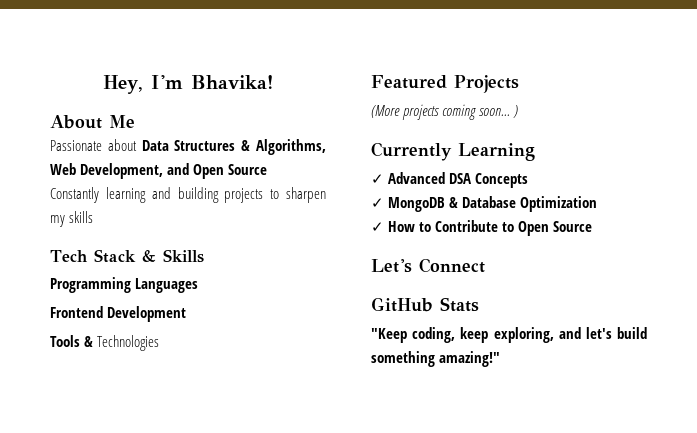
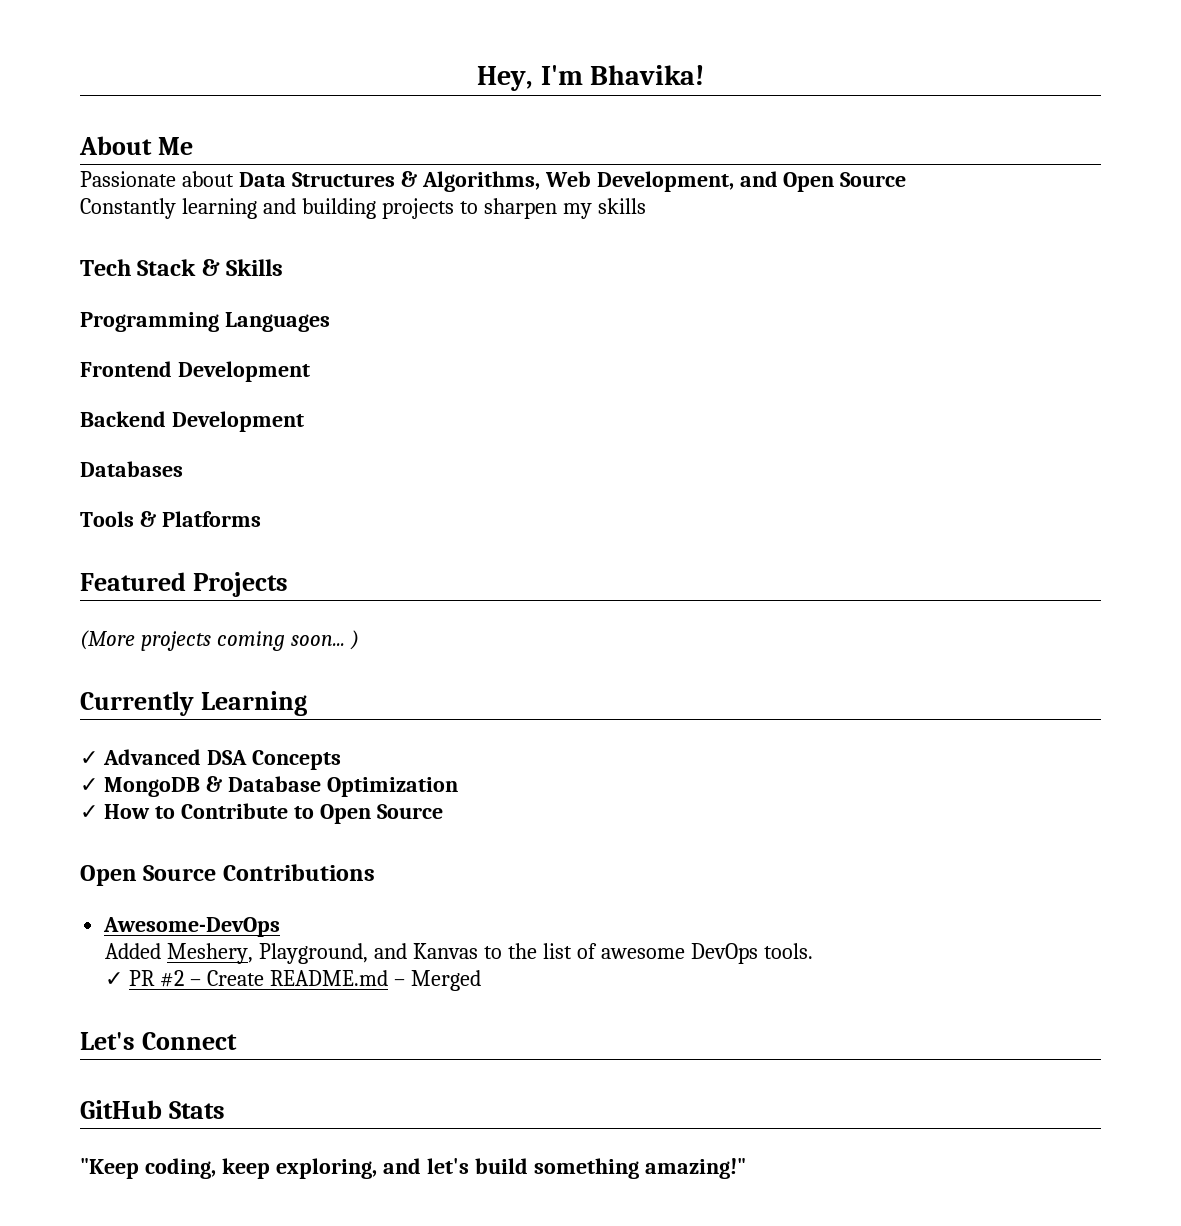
(187, 314) none -> [80,411,304,432] [80,461,183,477] // Backend Development // Databases
[97,335,160,351] Technologies -> [161,511,261,527] Platforms
(593, 226) none -> [80,864,375,886] [103,917,281,937] [105,943,813,964] [105,970,481,991] // Open Source Contributions // Awesome-DevOps // Added Meshery, Playground, and Kanvas to the list of awesome DevOps tools. // ✓ PR #2 – Create README.md – Merged

